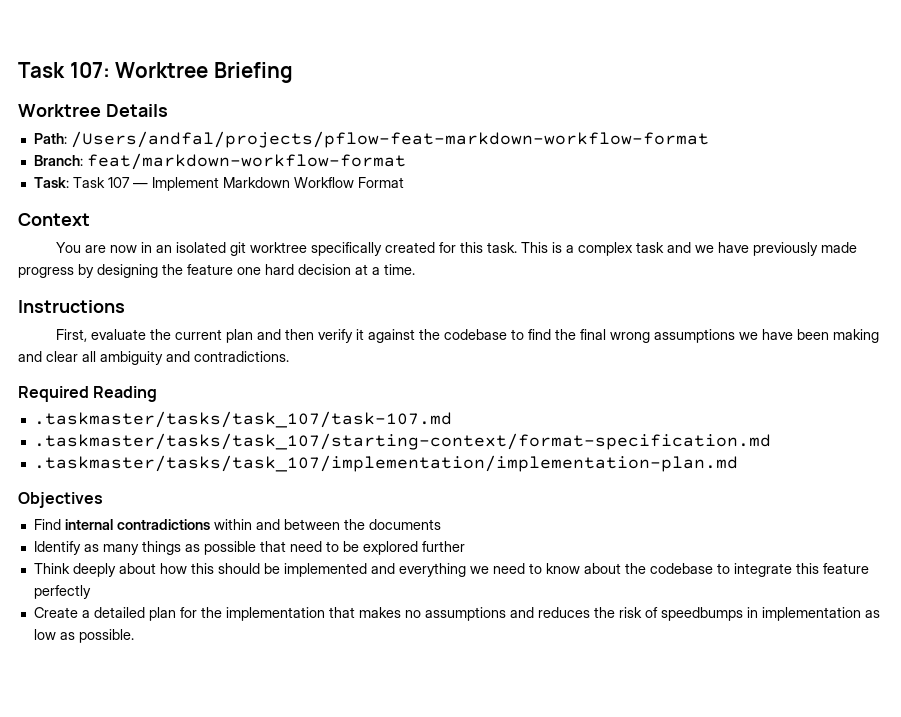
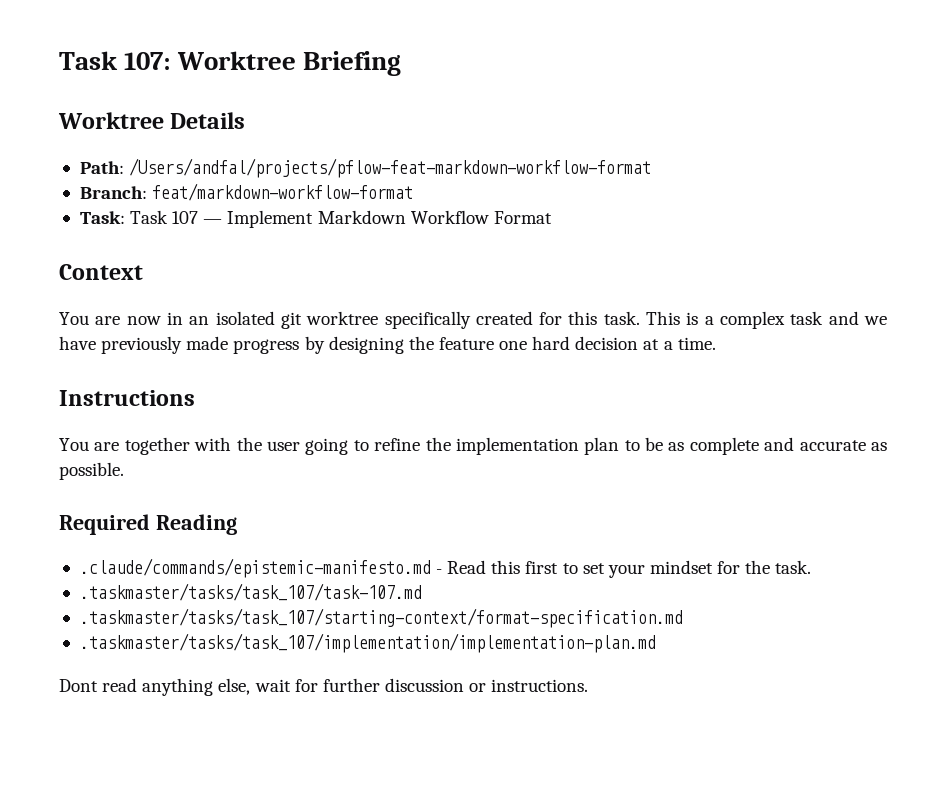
[55,329,879,343] [18,351,289,365] [18,386,158,402] [33,411,452,428] [33,433,771,450] [33,455,738,472] [18,492,103,508] [33,519,441,530] [33,541,465,555] [33,563,869,577] [33,585,91,599] [33,607,880,621] [33,629,134,643] First, evaluate the current plan and then verify it against the codebase to find the final wrong assumptions we have been making and clear all ambiguity and contradictions. // Required Reading // .taskmaster/tasks/task_107/task-107.md // .taskmaster/tasks/task_107/starting-context/format-specification.md // .taskmaster/tasks/task_107/implementation/implementation-plan.md // Objectives // Find internal contradictions within and between the documents // Identify as many things as possible that need to be explored further // Think deeply about how this should be implemented and everything we need to know about the codebase to integrate this feature perfectly // Create a detailed plan for the implementation that makes no assumptions and reduces the risk of speedbumps in implementation as low as possible. -> [59,437,888,455] [59,462,124,480] [59,514,237,535] [79,558,812,578] [79,583,422,601] [79,608,683,628] [79,633,656,653] [59,678,589,696] You are together with the user going to refine the implementation plan to be as complete and accurate as possible. // Required Reading // .claude/commands/epistemic-manifesto.md - Read this first to set your mindset for the task. // .taskmaster/tasks/task_107/task-107.md // .taskmaster/tasks/task_107/starting-context/format-specification.md // .taskmaster/tasks/task_107/implementation/implementation-plan.md // Dont read anything else, wait for further discussion or instructions.

